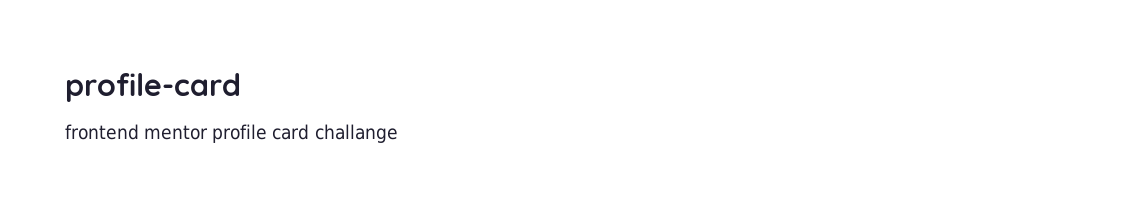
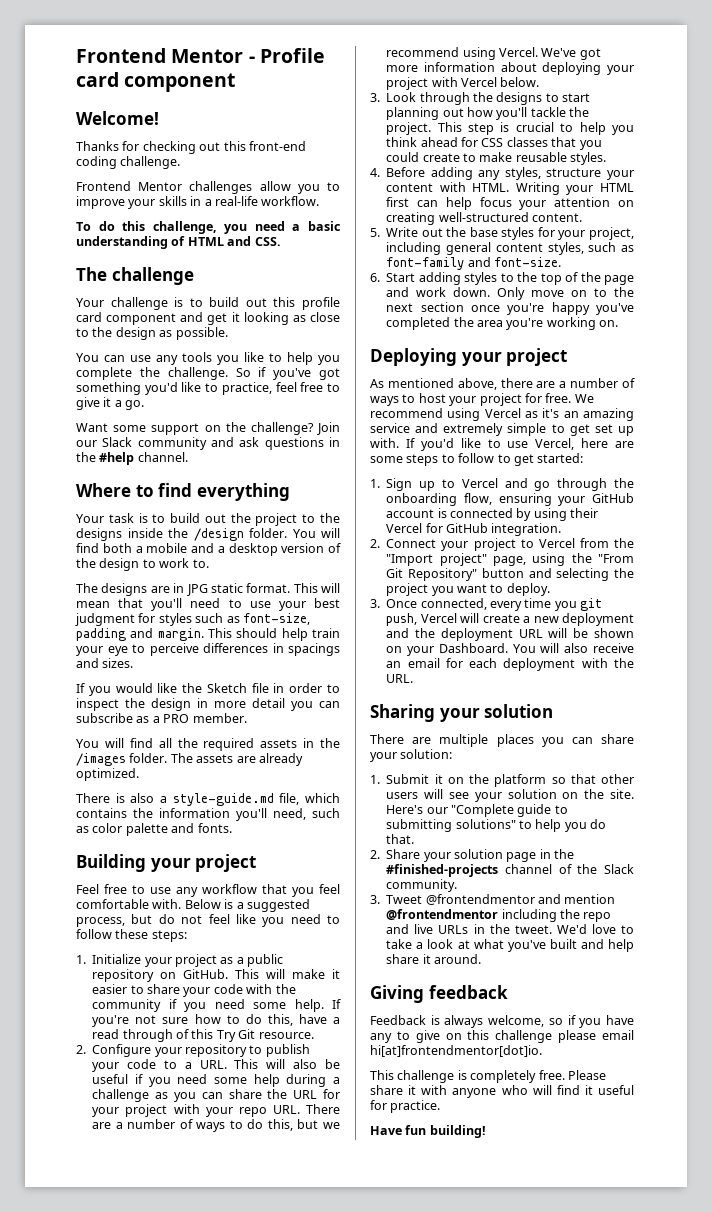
[65,73,241,102] [65,124,398,143] profile-card // frontend mentor profile card challange -> [76,48,325,63] [76,72,236,92] [76,111,159,125] [76,141,306,154] [76,156,181,169] [76,181,340,194] [76,196,320,209] [76,221,342,234] [76,236,281,249] [76,267,194,285] [76,297,340,310] [76,312,340,325] [76,327,228,340] [76,352,340,365] [76,367,341,380] [76,382,340,395] [76,397,145,410] [76,422,340,435] [76,437,340,450] [76,452,188,465] [76,483,290,501] [76,513,340,526] [76,528,340,541] [76,543,341,556] [76,558,209,571] [76,583,340,596] [76,598,340,611] [75,613,310,626] [76,628,340,641] [76,643,340,656] [76,658,134,668] [76,683,340,696] [76,698,340,711] [76,713,247,723] [76,738,340,751] [76,753,303,766] [76,768,139,781] [76,793,340,806] [76,808,340,821] [76,823,232,836] [76,854,257,872] [76,884,340,897] [76,899,310,912] [76,914,340,927] [76,929,187,942] [76,954,284,967] [92,969,340,982] [92,984,296,997] [92,999,341,1012] [92,1014,340,1027] [92,1029,314,1042] [76,1044,310,1057] [92,1059,340,1072] [92,1074,340,1087] [92,1089,341,1102] [92,1104,340,1117] [92,1119,340,1132] [386,47,601,60] [386,62,634,75] [386,77,540,90] [370,92,591,105] [386,107,590,120] [386,122,634,135] [386,137,602,150] [386,152,607,165] [370,167,634,180] [386,182,634,195] [386,197,634,210] [386,212,582,225] [370,227,634,240] [386,242,634,255] [386,257,561,270] [370,272,634,285] [386,287,634,300] [386,302,634,315] [386,317,619,330] [370,348,568,366] [370,378,635,390] [370,393,594,406] [370,408,634,421] [370,423,634,436] [370,438,634,451] [370,453,584,466] [370,478,634,491] [386,493,634,506] [386,508,599,521] [386,523,562,536] [370,538,634,551] [386,553,634,566] [386,568,634,581] [386,583,550,596] [370,598,603,611] [386,613,634,626] [386,628,634,641] [386,643,634,656] [386,658,634,671] [386,674,414,683] [370,704,554,722] [370,734,634,747] [370,749,453,762] [370,774,634,787] [386,789,634,802] [386,804,568,817] [386,819,607,832] [386,834,415,844] [370,849,575,862] [386,864,634,877] [386,879,458,892] [370,894,616,905] [386,909,612,922] [386,924,634,934] [386,939,634,952] [386,954,481,964] [370,985,508,1003] [370,1015,634,1028] [370,1030,634,1043] [370,1045,542,1057] [370,1070,606,1083] [370,1085,634,1098] [370,1100,441,1113] [370,1125,486,1138] Frontend Mentor - Profile card component // Welcome! // Thanks for checking out this front-end coding challenge. // Frontend Mentor challenges allow you to improve your skills in a real-life workflow. // To do this challenge, you need a basic understanding of HTML and CSS. // The challenge // Your challenge is to build out this profile card component and get it looking as close to the design as possible. // You can use any tools you like to help you complete the challenge. So if you've got something you'd like to practice, feel free to give it a go. // Want some support on the challenge? Join our Slack community and ask questions in the #help channel. // Where to find everything // Your task is to build out the project to the designs inside the /design folder. You will find both a mobile and a desktop version of the design to work to. // The designs are in JPG static format. This will mean that you'll need to use your best judgment for styles such as font-size, padding and margin. This should help train your eye to perceive differences in spacings and sizes. // If you would like the Sketch file in order to inspect the design in more detail you can subscribe as a PRO member. // You will find all the required assets in the /images folder. The assets are already optimized. // There is also a style-guide.md file, which contains the information you'll need, such as color palette and fonts. // Building your project // Feel free to use any workflow that you feel comfortable with. Below is a suggested process, but do not feel like you need to follow these steps: // 1. Initialize your project as a public repository on GitHub. This will make it easier to share your code with the community if you need some help. If you're not sure how to do this, have a read through of this Try Git resource. // 2. Configure your repository to publish your code to a URL. This will also be useful if you need some help during a challenge as you can share the URL for your project with your repo URL. There are a number of ways to do this, but we recommend using Vercel. We've got more information about deploying your project with Vercel below. // 3. Look through the designs to start planning out how you'll tackle the project. This step is crucial to help you think ahead for CSS classes that you could create to make reusable styles. // 4. Before adding any styles, structure your content with HTML. Writing your HTML first can help focus your attention on creating well-structured content. // 5. Write out the base styles for your project, including general content styles, such as font-family and font-size. // 6. Start adding styles to the top of the page and work down. Only move on to the next section once you're happy you've completed the area you're working on. // Deploying your project // As mentioned above, there are a number of ways to host your project for free. We recommend using Vercel as it's an amazing service and extremely simple to get set up with. If you'd like to use Vercel, here are some steps to follow to get started: // 1. Sign up to Vercel and go through the onboarding flow, ensuring your GitHub account is connected by using their Vercel for GitHub integration. // 2. Connect your project to Vercel from the "Import project" page, using the "From Git Repository" button and selecting the project you want to deploy. // 3. Once connected, every time you git push, Vercel will create a new deployment and the deployment URL will be shown on your Dashboard. You will also receive an email for each deployment with the URL. // Sharing your solution // There are multiple places you can share your solution: // 1. Submit it on the platform so that other users will see your solution on the site. Here's our "Complete guide to submitting solutions" to help you do that. // 2. Share your solution page in the #finished-projects channel of the Slack community. // 3. Tweet @frontendmentor and mention @frontendmentor including the repo and live URLs in the tweet. We'd love to take a look at what you've built and help share it around. // Giving feedback // Feedback is always welcome, so if you have any to give on this challenge please email hi[at]frontendmentor[dot]io. // This challenge is completely free. Please share it with anyone who will find it useful for practice. // Have fun building!

